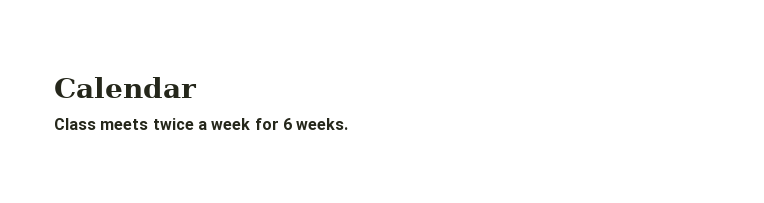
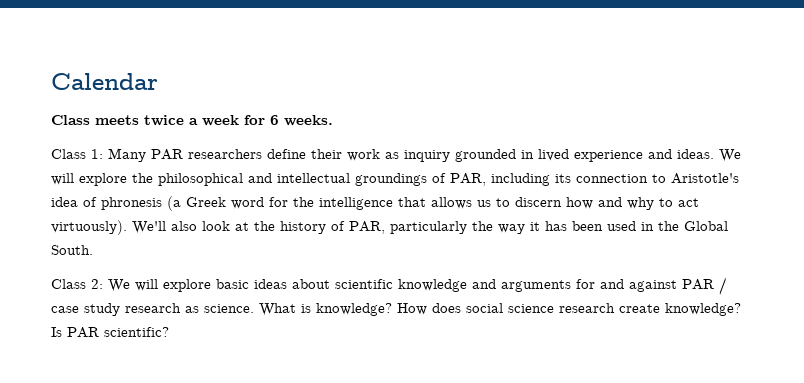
(349, 124) none -> [51,148,741,162] [51,173,739,186] [51,196,699,211] [51,220,728,235] [51,245,93,255] [51,277,727,295] [51,303,741,316] [51,327,169,338] // Class 1: Many PAR researchers define their work as inquiry grounded in lived experience and ideas. We will explore the philosophical and intellectual groundings of PAR, including its connection to Aristotle's idea of phronesis (a Greek word for the intelligence that allows us to discern how and why to act virtuously). We'll also look at the history of PAR, particularly the way it has been used in the Global South. // Class 2: We will explore basic ideas about scientific knowledge and arguments for and against PAR / case study research as science. What is knowledge? How does social science research create knowledge? Is PAR scientific?

